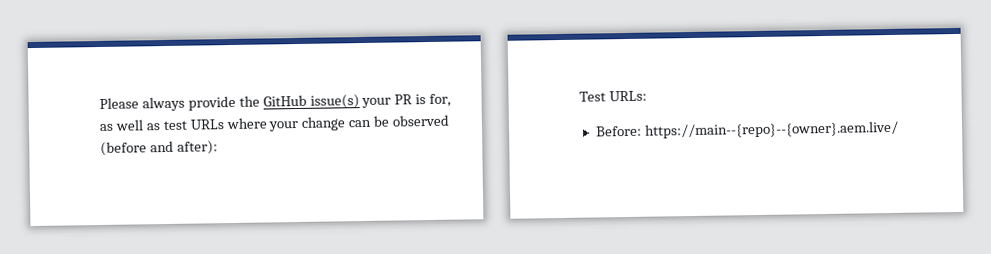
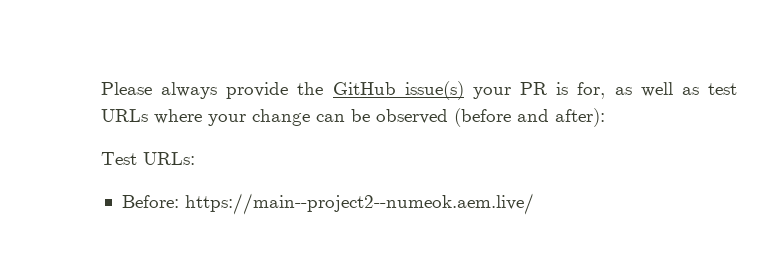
[643,120,899,139] https://main--{repo}--{owner}.aem.live/ -> [184,193,534,215] https://main--project2--numeok.aem.live/

